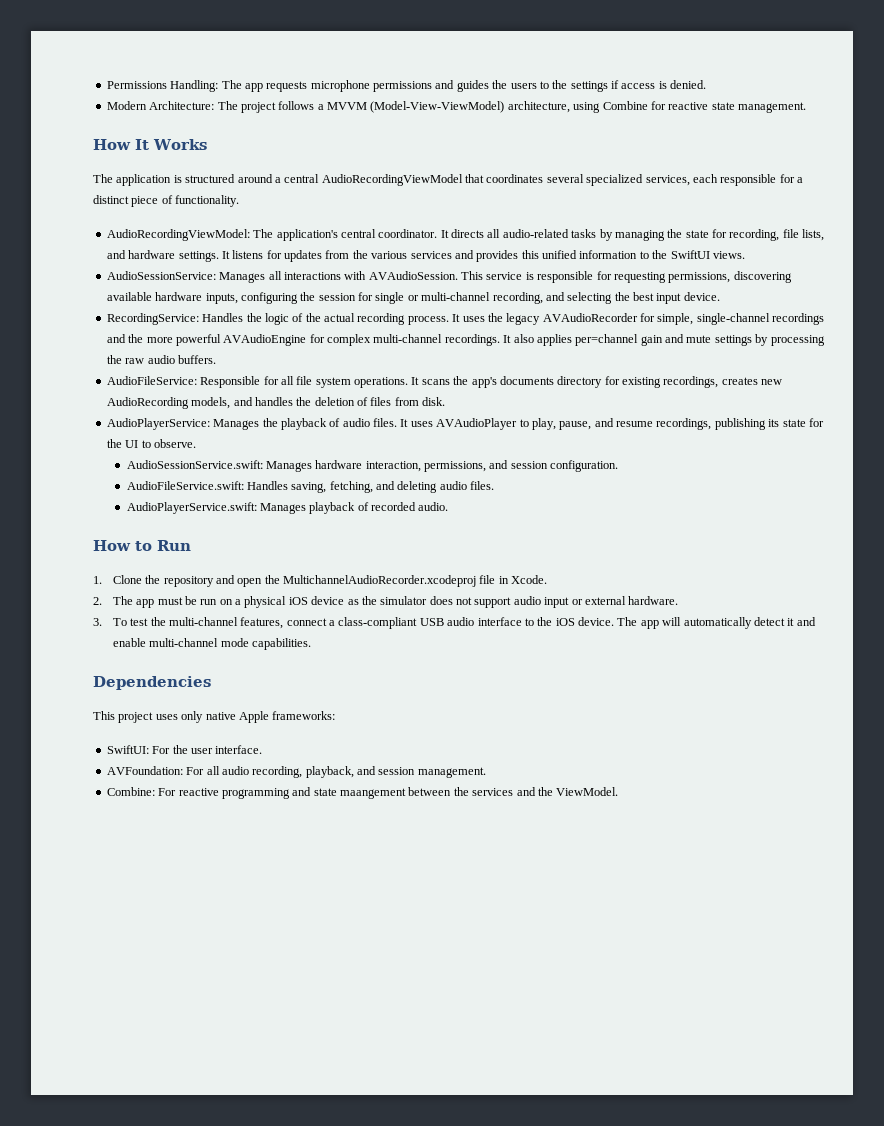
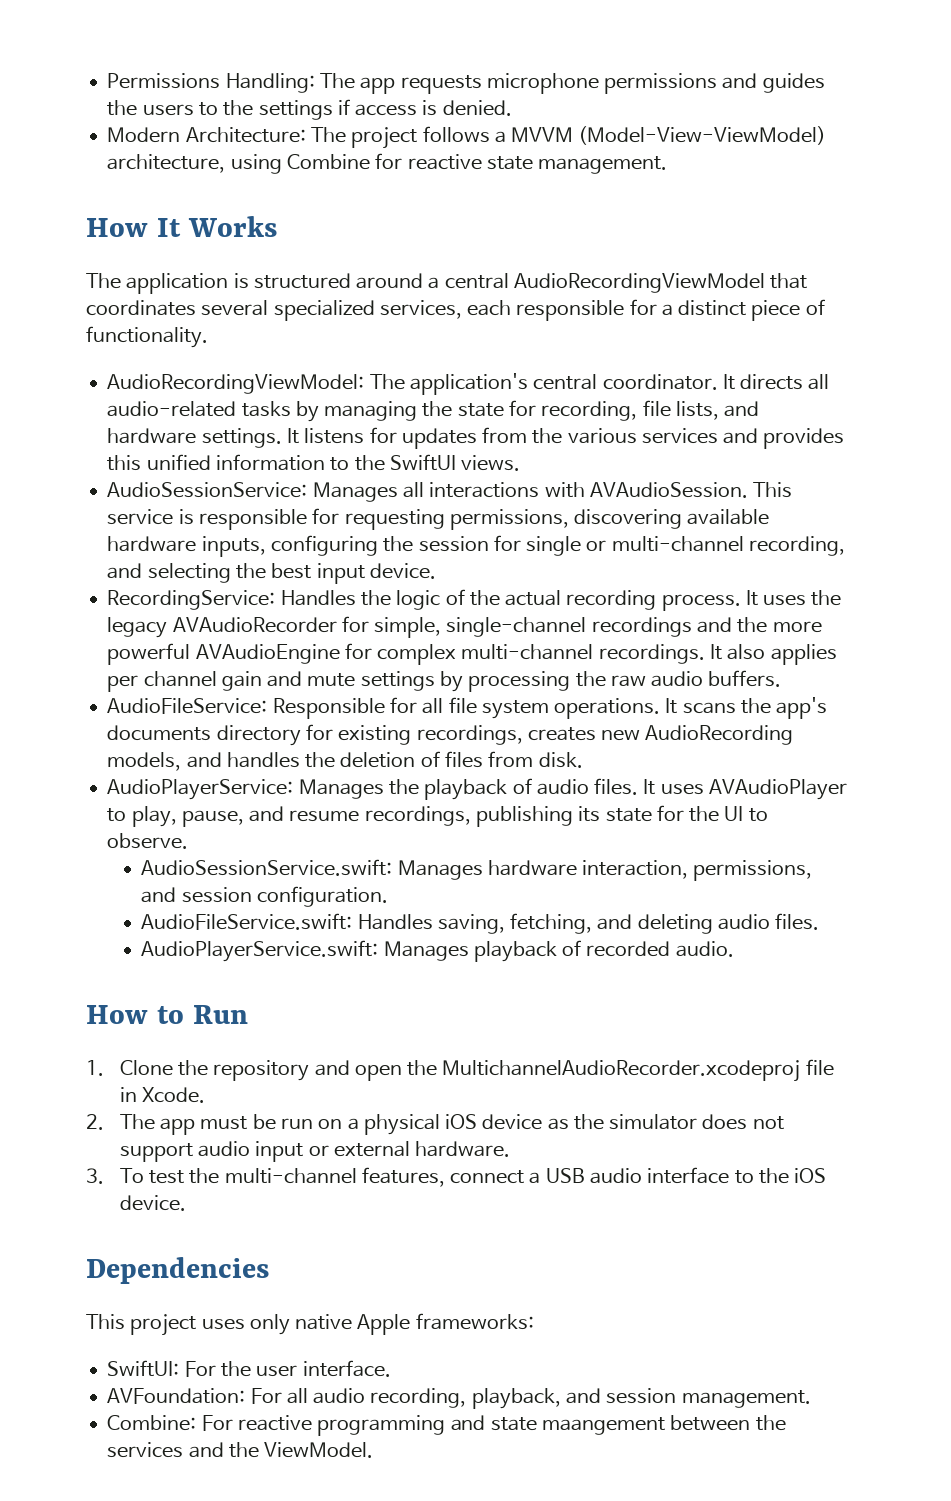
[575,334,639,346] per=channel -> [107,671,217,692] per channel
[338,617,418,629] class-compliant -> (541, 1178) none
[617,617,816,629] [112,638,311,650] The app will automatically detect it and enable multi-channel mode capabilities. -> (186, 1203) none

